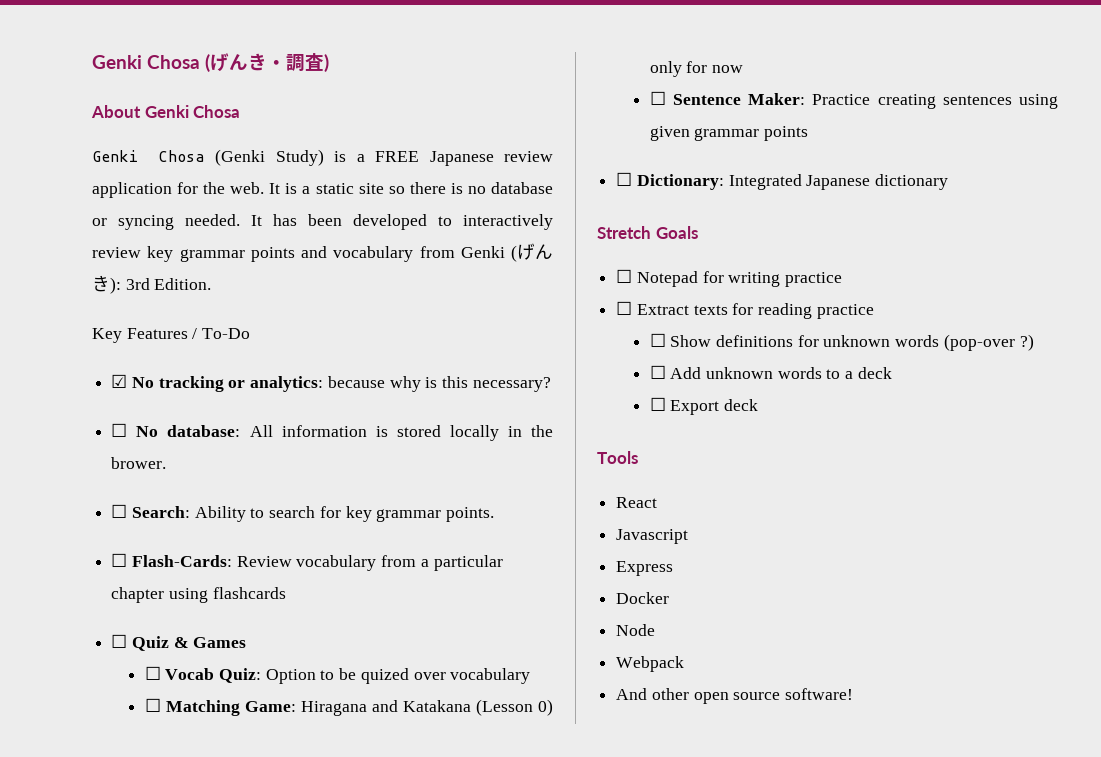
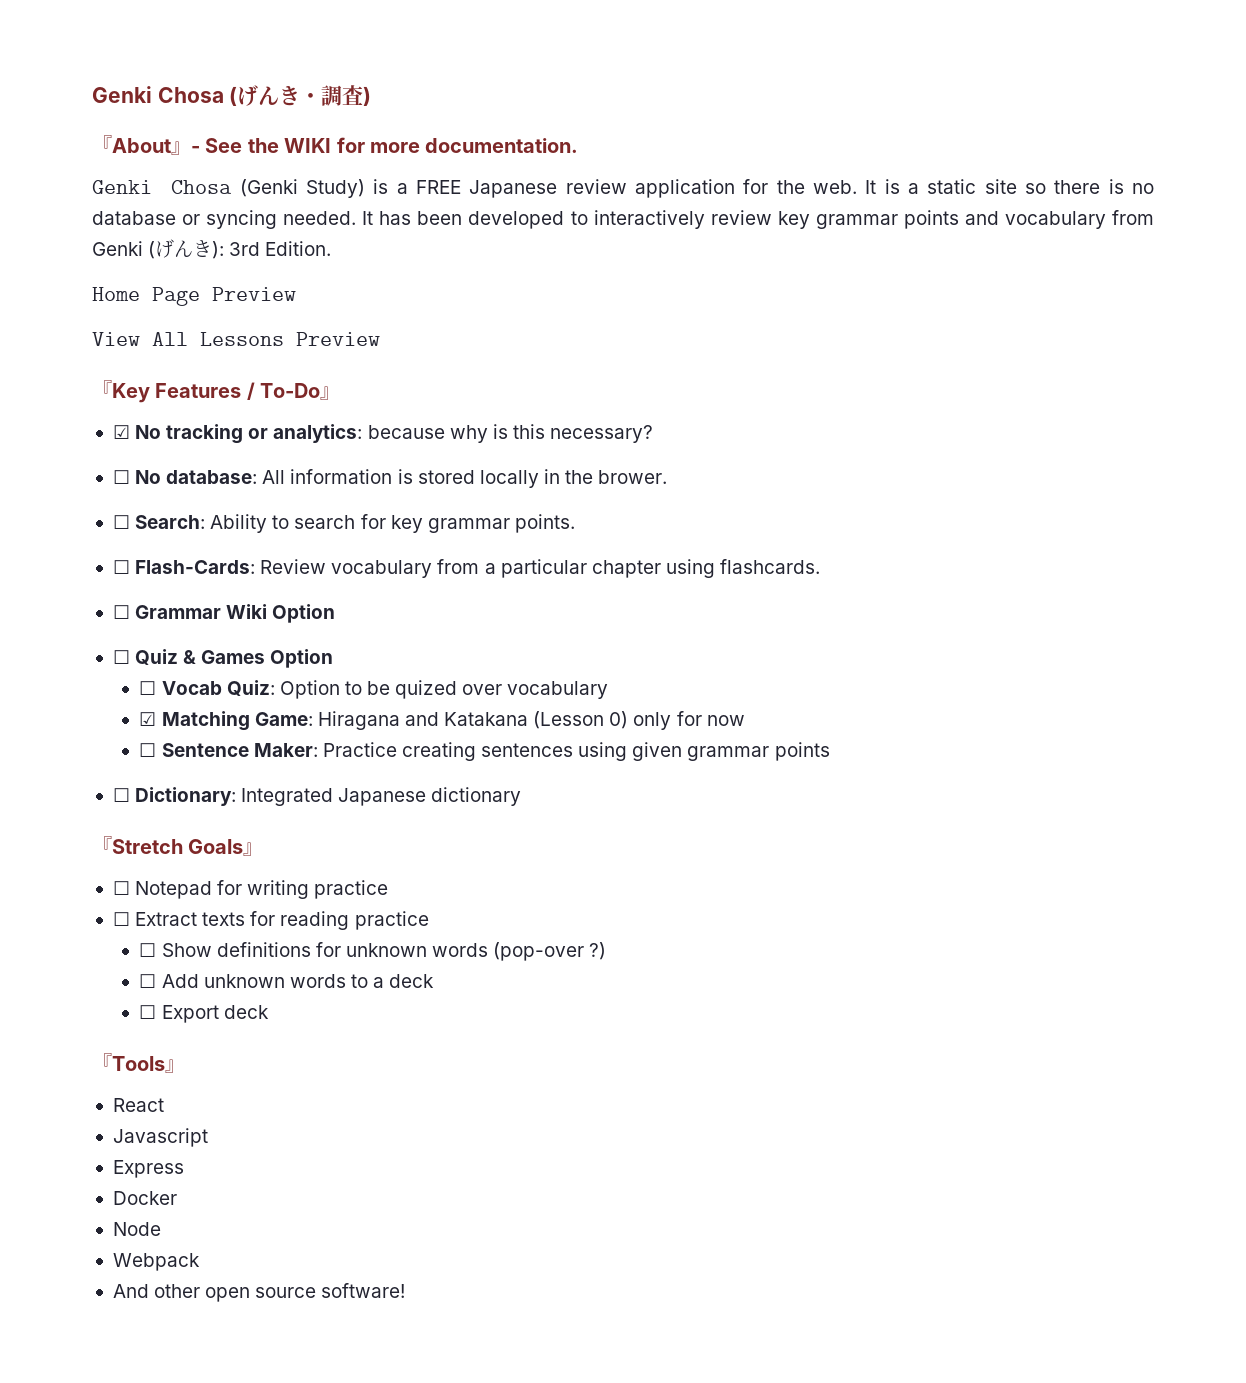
[91,105,241,118] About Genki Chosa -> [92,135,579,155] 『About』- See the WIKI for more documentation.
(212, 284) none -> [92,287,296,306] [92,332,380,346] [92,380,112,398] Home Page Preview // View All Lessons Preview // 『
(251, 333) none -> [320,386,341,400] 』
[212,587,286,599] flashcards -> [720,559,821,574] [112,604,336,623] flashcards. // ☐ Grammar Wiki Option
(247, 642) none -> [270,649,334,668] Option
[144,698,161,712] ☐ -> [139,712,157,726] ☑
(949, 182) none -> [92,836,112,854] 『
(698, 232) none -> [243,842,264,856] 』
(759, 405) none -> [92,1053,112,1071] 『
(638, 457) none -> [165,1059,185,1073] 』

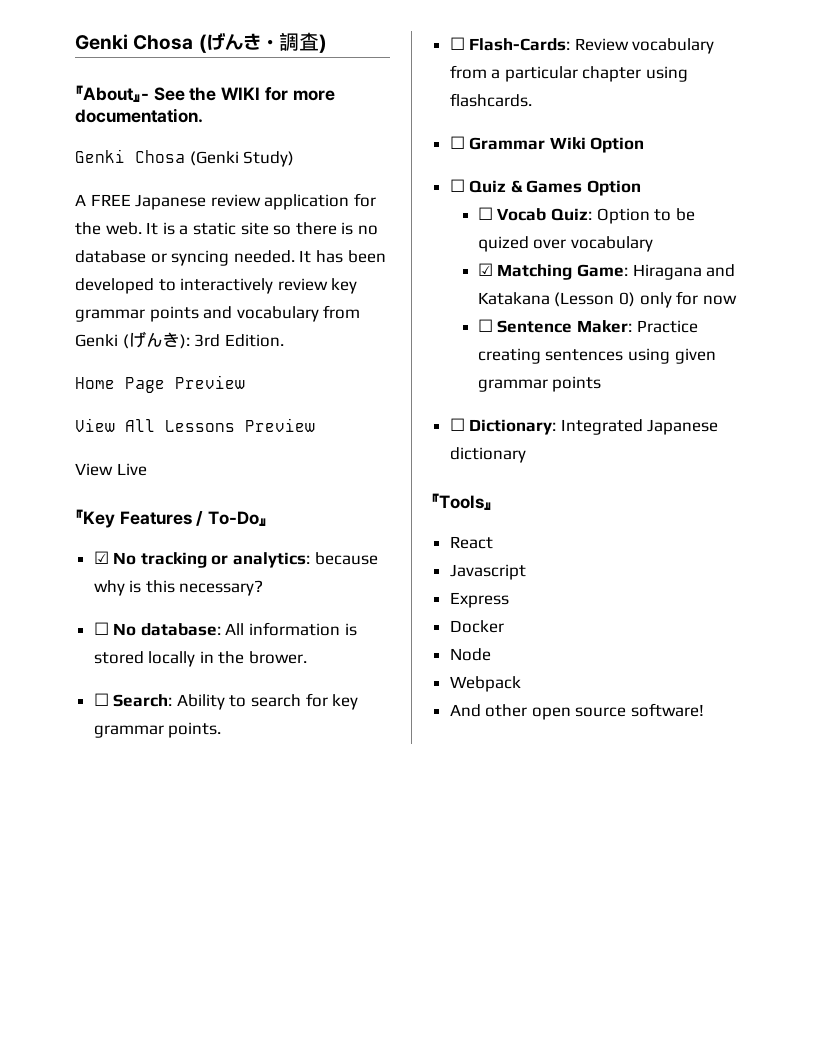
[373,179,408,194] is a -> [75,194,86,206] // A
(380, 339) none -> [75,463,147,476] // View Live
[92,836,264,856] [112,880,389,899] [112,911,429,930] [139,942,607,961] [139,974,435,988] [139,1005,269,1023] // 『Stretch Goals』 // ☐ Notepad for writing practice // ☐ Extract texts for reading practice // ☐ Show definitions for unknown words (pop-over ?) // ☐ Add unknown words to a deck // ☐ Export deck -> (526, 455) none

